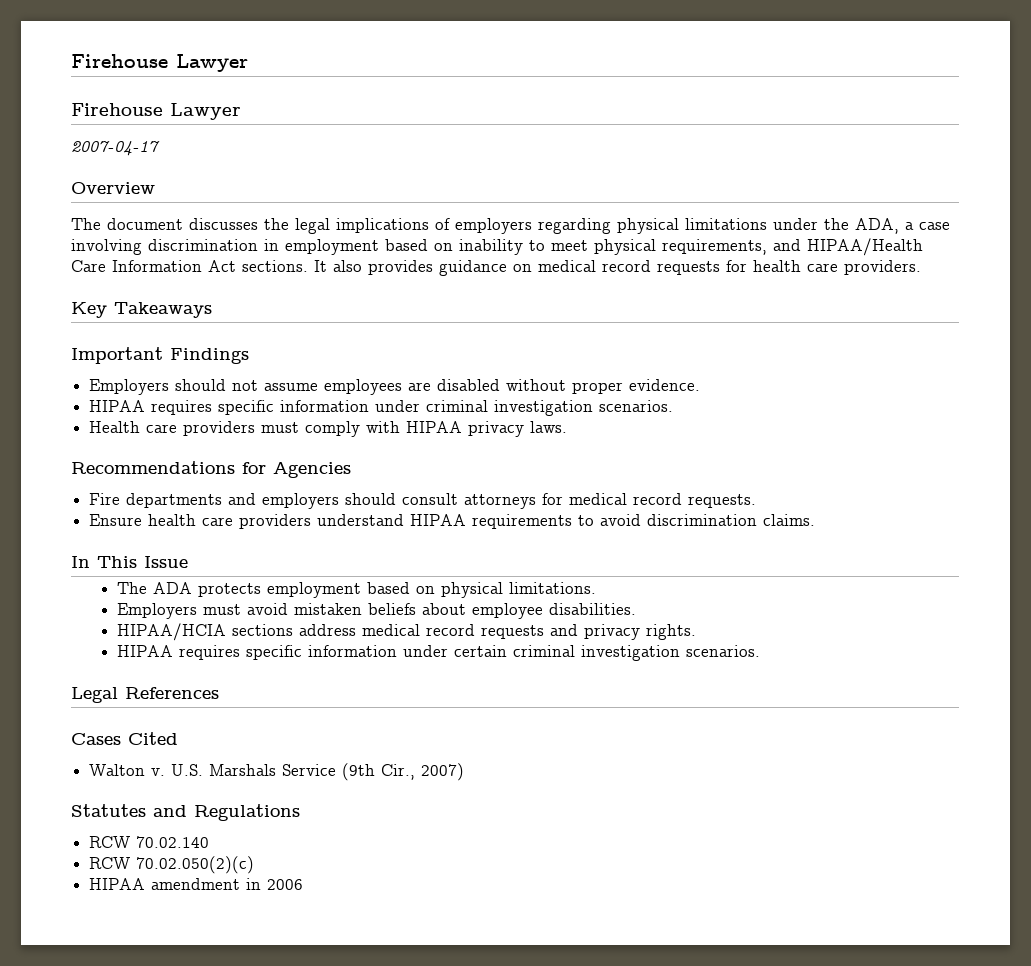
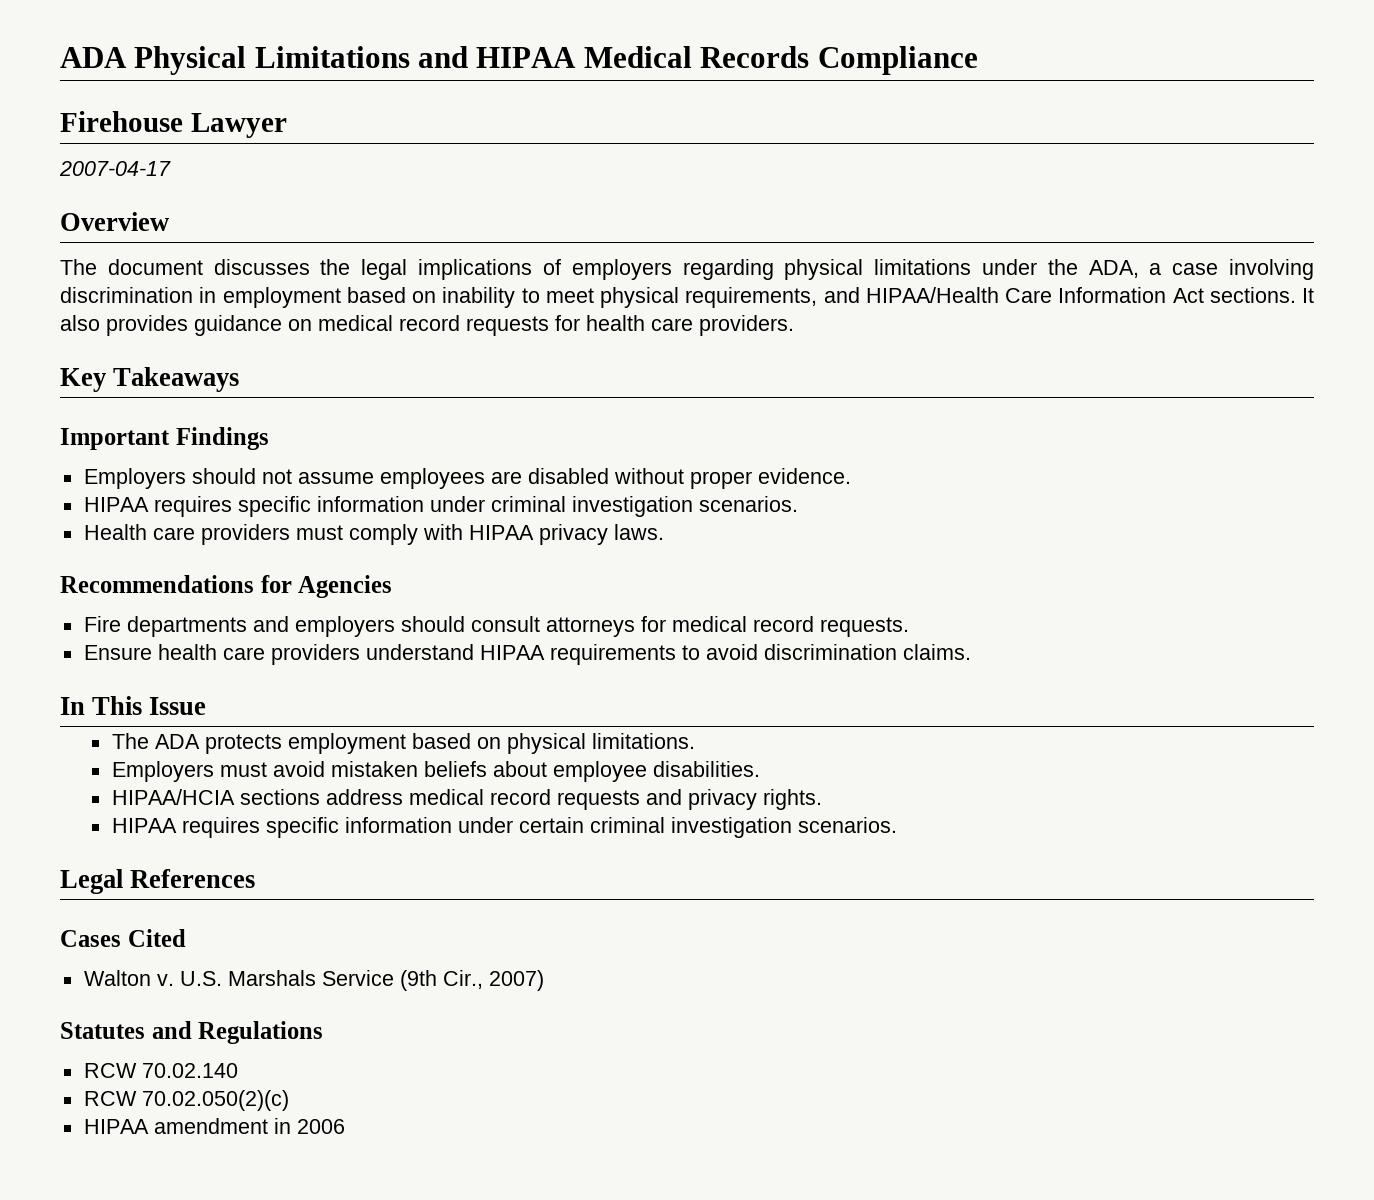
[71,54,248,72] Firehouse Lawyer -> [60,46,978,75] ADA Physical Limitations and HIPAA Medical Records Compliance

